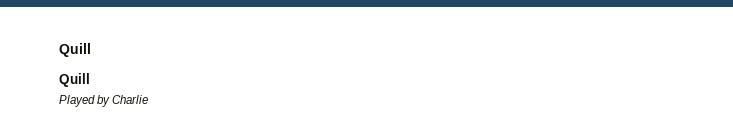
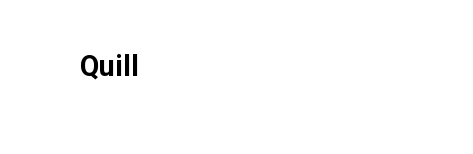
[59,43,91,57] [59,73,90,87] [59,95,149,107] Quill // Quill // Played by Charlie -> [80,54,139,80] Quill

